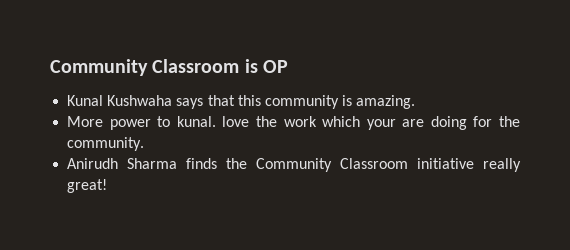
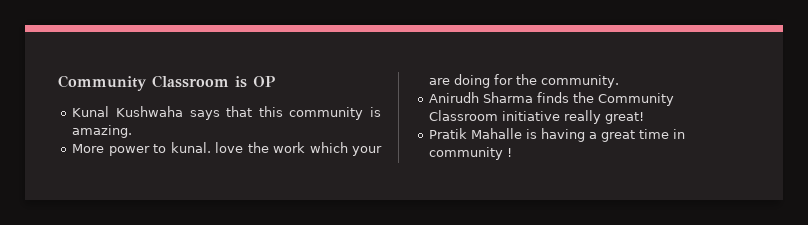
(108, 186) none -> [429,128,686,142] [429,147,513,160] // Pratik Mahalle is having a great time in community !

